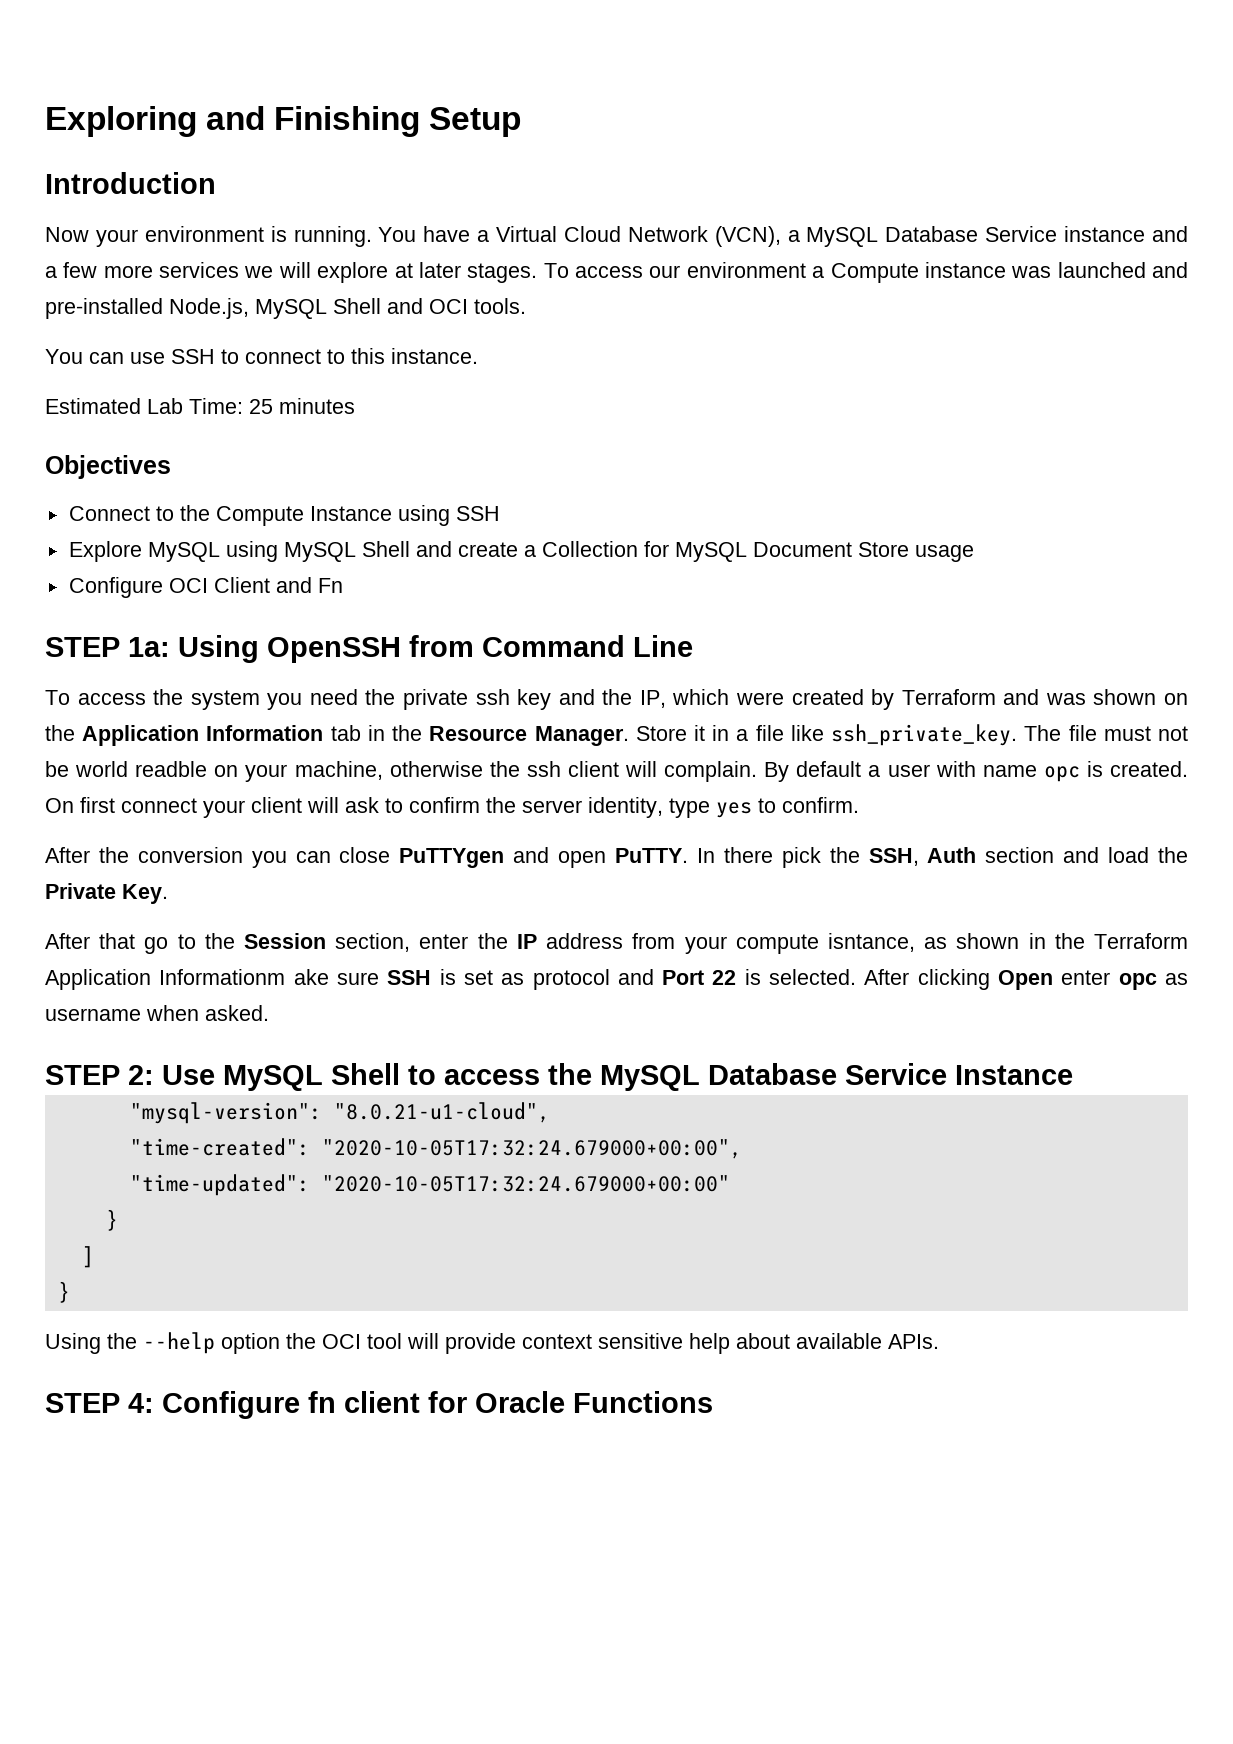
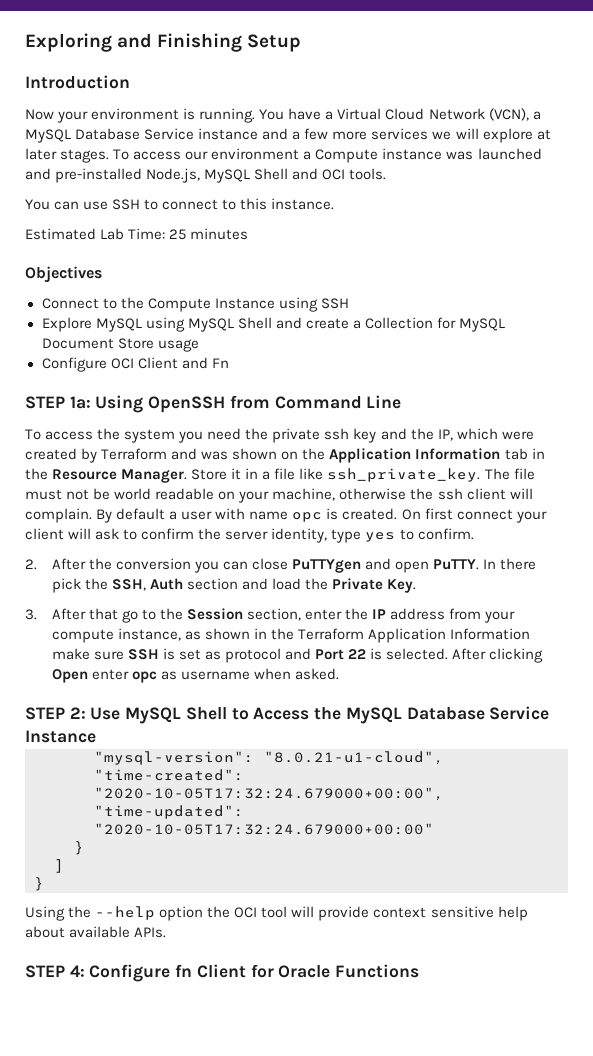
[135,761,208,777] readble -> [155,488,215,500] readable
(859, 805) none -> [25,559,37,570] 2.
(168, 894) none -> [25,609,37,620] 3.
[827,933,915,952] isntance, -> [117,628,181,641] instance,
[159,969,329,985] Informationm ake -> [449,628,530,640] [51,648,90,660] Information make
[444,1069,540,1085] access -> [253,707,310,720] Access
[344,1391,420,1413] client -> [196,964,246,978] Client

